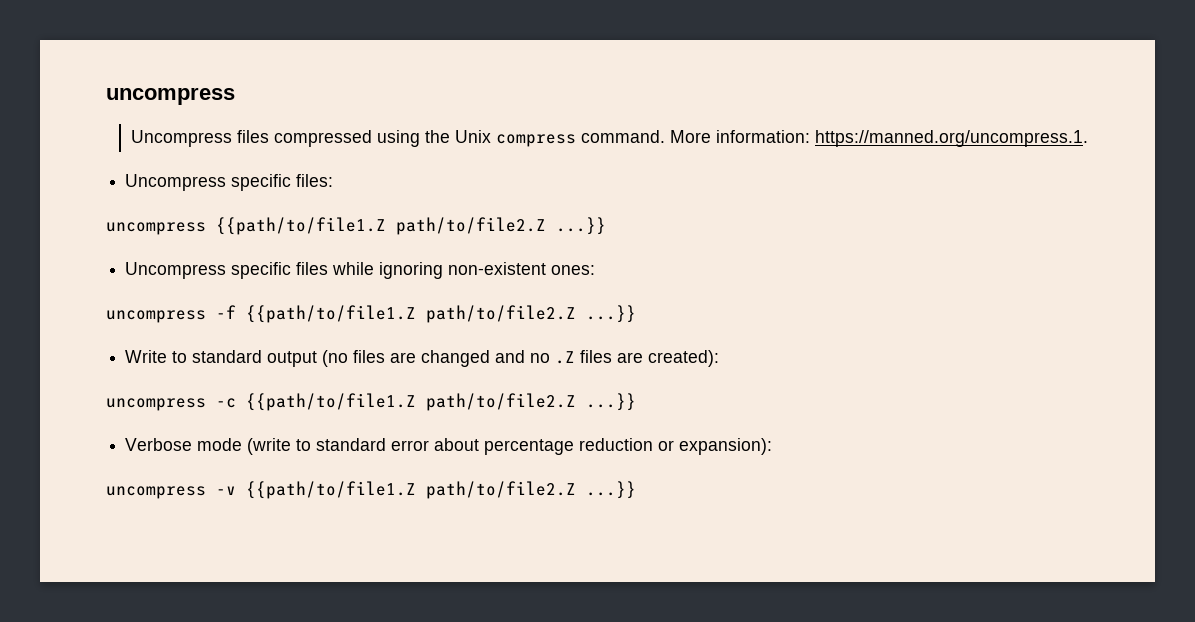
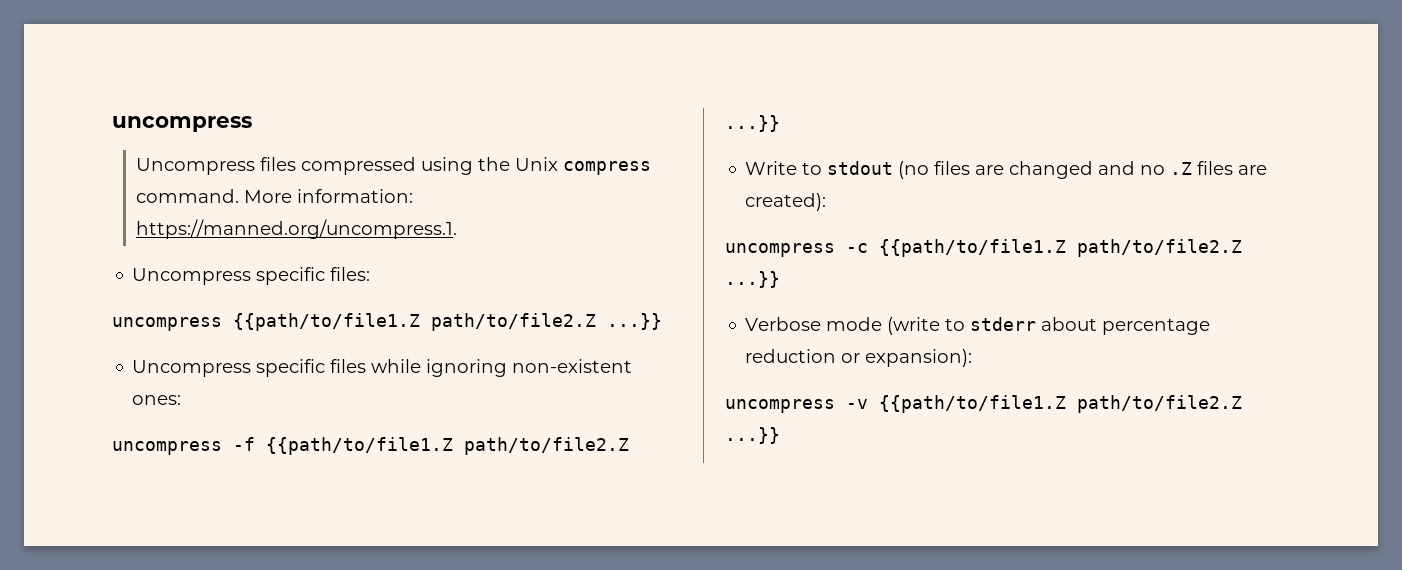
[192,350,318,367] standard output -> [827,161,894,175] stdout
[316,438,430,451] standard error -> [970,317,1037,331] stderr

